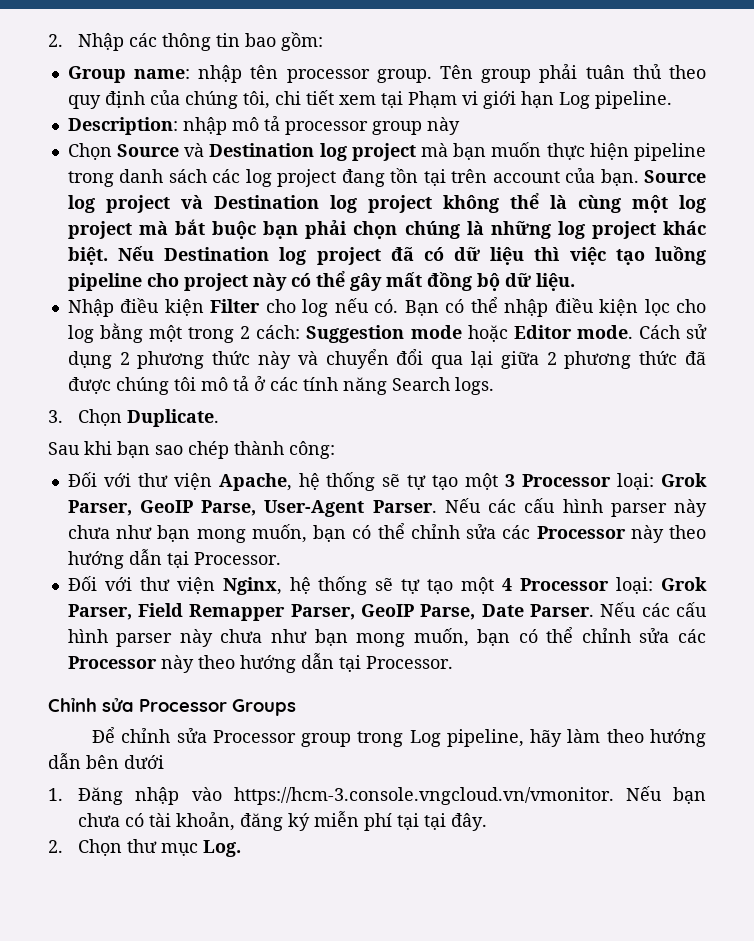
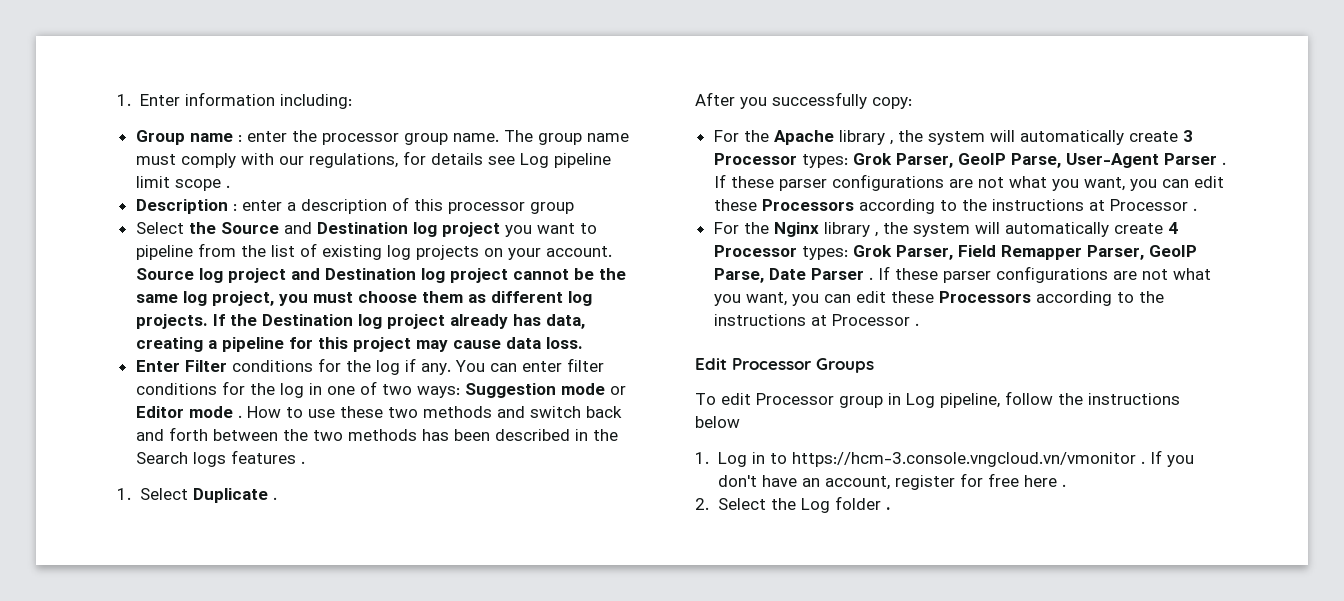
[48,32,324,51] [67,64,707,83] [67,90,672,109] [67,116,460,135] [67,142,706,161] [67,168,639,187] 2. Nhập các thông tin bao gồm: // Group name: nhập tên processor group. Tên group phải tuân thủ theo quy định của chúng tôi, chi tiết xem tại Phạm vi giới hạn Log pipeline. // Description: nhập mô tả processor group này // Chọn Source và Destination log project mà bạn muốn thực hiện pipeline trong danh sách các log project đang tồn tại trên account của bạn. -> [117,92,352,109] [135,130,629,145] [135,151,611,168] [135,176,230,191] [135,197,574,214] [135,222,597,237] [135,243,612,260] 1. Enter information including: // Group name : enter the processor group name. The group name must comply with our regulations, for details see Log pipeline limit scope . // Description : enter a description of this processor group // Select the Source and Destination log project you want to pipeline from the list of existing log projects on your account.
[180,193,706,213] [67,219,707,239] [67,246,707,265] [67,271,575,291] [67,297,707,317] [67,323,708,343] [67,349,706,369] [67,376,494,395] [48,409,220,427] [48,441,335,459] [67,472,499,491] và Destination log project không thể là cùng một log project mà bắt buộc bạn phải chọn chúng là những log project khác biệt. Nếu Destination log project đã có dữ liệu thì việc tạo luồng pipeline cho project này có thể gây mất đồng bộ dữ liệu. // Nhập điều kiện Filter cho log nếu có. Bạn có thể nhập điều kiện lọc cho log bằng một trong 2 cách: Suggestion mode hoặc Editor mode. Cách sử dụng 2 phương thức này và chuyển đổi qua lại giữa 2 phương thức đã được chúng tôi mô tả ở các tính năng Search logs. // 3. Chọn Duplicate. // Sau khi bạn sao chép thành công: // Đối với thư viện Apache, hệ thống sẽ tự tạo một -> [290,268,626,283] [135,291,592,306] [135,314,585,329] [135,337,583,352] [135,358,604,375] [135,381,626,398] [135,406,622,418] [135,427,618,441] [135,450,305,467] [117,488,277,503] [695,92,912,109] [713,130,1178,145] and Destination log project cannot be the same log project, you must choose them as different log projects. If the Destination log project already has data, creating a pipeline for this project may cause data loss. // Enter Filter conditions for the log if any. You can enter filter conditions for the log in one of two ways: Suggestion mode or Editor mode . How to use these two methods and switch back and forth between the two methods has been described in the Search logs features . // 1. Select Duplicate . // After you successfully copy: // For the Apache library , the system will automatically create
[617,473,655,490] loại: -> [801,154,848,168] types:
[372,498,708,517] [67,523,707,543] [67,549,281,569] [67,576,495,595] Parser. Nếu các cấu hình parser này chưa như bạn mong muốn, bạn có thể chỉnh sửa các Processor này theo hướng dẫn tại Processor. // Đối với thư viện Nginx, hệ thống sẽ tự tạo một -> [1163,153,1226,165] [713,174,1224,191] [713,199,1197,214] [713,222,1163,237] Parser . If these parser configurations are not what you want, you can edit these Processors according to the instructions at Processor . // For the Nginx library , the system will automatically create
[616,577,654,594] loại: -> [801,246,848,260] types:
[530,602,708,617] [67,627,707,647] [67,653,453,673] [48,698,134,712] Parser. Nếu các cấu hình parser này chưa như bạn mong muốn, bạn có thể chỉnh sửa các Processor này theo hướng dẫn tại Processor. // Chỉnh sửa -> [810,266,1211,283] [713,291,1164,306] [713,314,919,326] [695,358,727,370] Parser . If these parser configurations are not what you want, you can edit these Processors according to the instructions at Processor . // Edit
[92,727,207,743] Để chỉnh sửa -> [695,393,751,405] To edit
[357,731,404,747] trong -> [888,393,901,405] in
[530,729,706,747] [48,753,164,769] [48,786,706,805] [78,811,488,831] [48,839,242,857] hãy làm theo hướng dẫn bên dưới // 1. Đăng nhập vào https://hcm-3.console.vngcloud.vn/vmonitor. Nếu bạn chưa có tài khoản, đăng ký miễn phí tại tại đây. // 2. Chọn thư mục Log. -> [1005,391,1180,405] [695,416,740,428] [695,450,1194,467] [717,473,1066,490] [695,496,891,513] follow the instructions below // 1. Log in to https://hcm-3.console.vngcloud.vn/vmonitor . If you don't have an account, register for free here . // 2. Select the Log folder .

